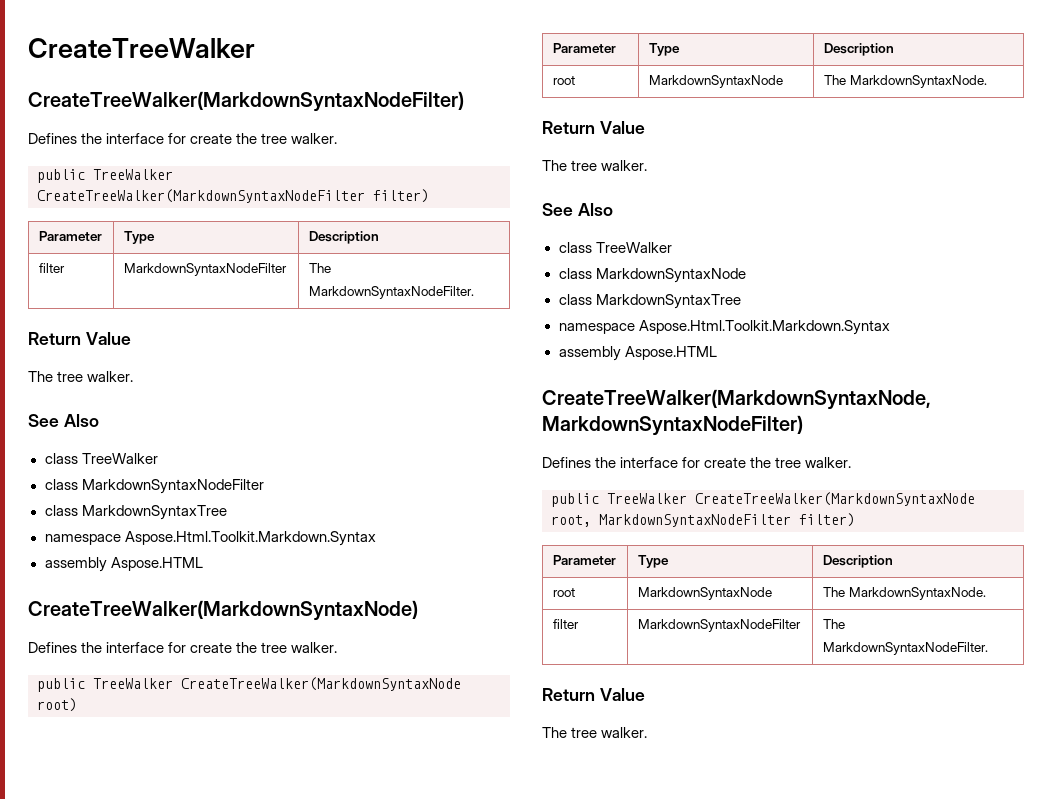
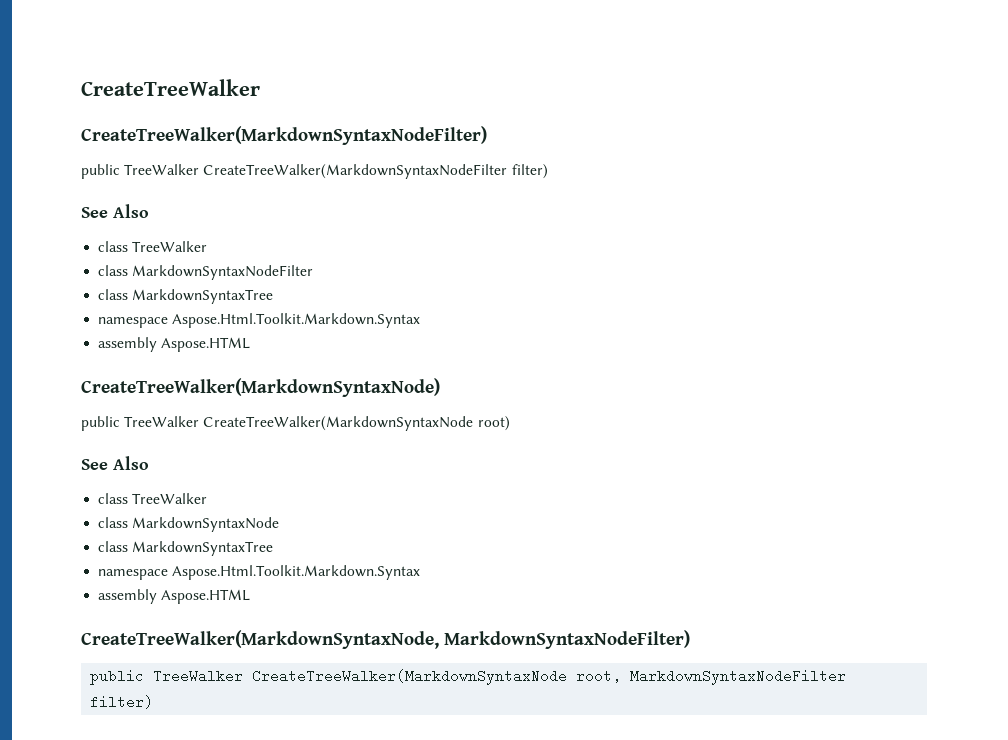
[28,133,338,144] [37,169,173,183] [37,189,429,203] [38,231,102,241] [123,231,155,244] [308,231,379,244] [38,263,65,273] [123,263,287,276] [308,263,331,273] [308,286,474,299] [28,332,131,345] [28,371,134,382] Defines the interface for create the tree walker. // public TreeWalker CreateTreeWalker(MarkdownSyntaxNodeFilter filter) // Parameter | Type | Description // filter | MarkdownSyntaxNodeFilter | The MarkdownSyntaxNodeFilter. // Return Value // The tree walker. -> [81,164,548,179] public TreeWalker CreateTreeWalker(MarkdownSyntaxNodeFilter filter)
[28,642,338,653] [37,677,461,692] [37,698,77,712] [552,43,616,53] [648,43,680,56] [823,43,894,56] [552,76,575,85] [648,75,783,88] [823,75,987,88] [542,121,645,134] [542,160,648,171] Defines the interface for create the tree walker. // public TreeWalker CreateTreeWalker(MarkdownSyntaxNode root) // Parameter | Type | Description // root | MarkdownSyntaxNode | The MarkdownSyntaxNode. // Return Value // The tree walker. -> [81,416,510,431] public TreeWalker CreateTreeWalker(MarkdownSyntaxNode root)
[542,457,852,468] // Defines the interface for create the tree walker. -> (691, 639) none
[552,555,616,565] [637,555,669,568] [822,555,893,568] [552,588,575,597] [637,587,772,600] [822,587,986,600] [552,619,579,629] [637,619,801,632] [822,619,845,629] [822,642,988,655] [542,688,645,701] [542,727,648,738] // Parameter | Type | Description // root | MarkdownSyntaxNode | The MarkdownSyntaxNode. // filter | MarkdownSyntaxNodeFilter | The MarkdownSyntaxNodeFilter. // Return Value // The tree walker. -> (154, 702) none

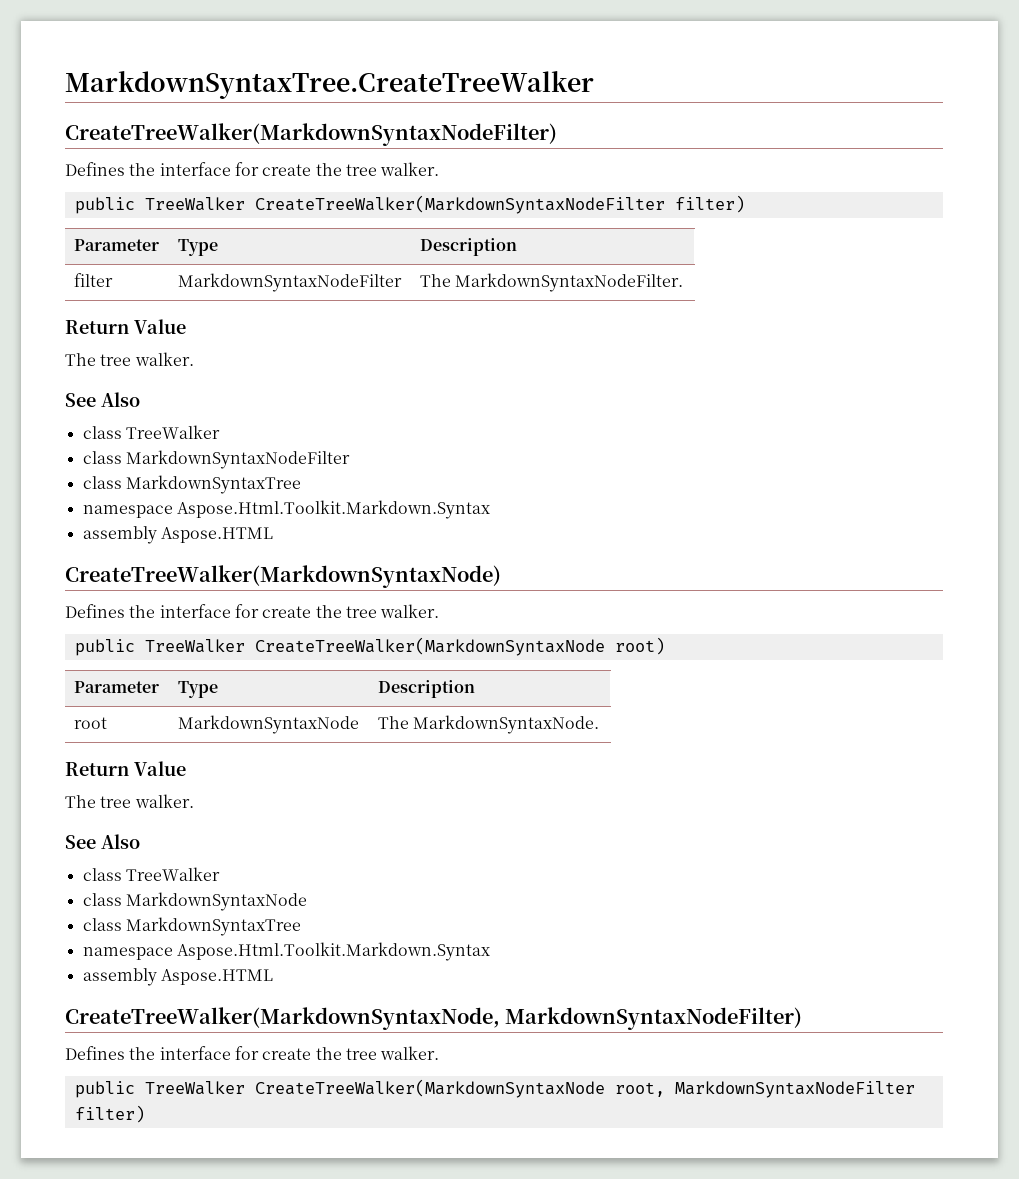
[81,79,260,96] CreateTreeWalker -> [65,71,594,99] MarkdownSyntaxTree.CreateTreeWalker
[81,164,548,179] public TreeWalker CreateTreeWalker(MarkdownSyntaxNodeFilter filter) -> [65,162,440,176] [74,195,745,214] [74,239,160,251] [178,239,219,256] [420,238,518,256] [74,273,114,287] [178,273,403,292] [420,273,684,292] [65,319,186,334] [65,352,194,366] Defines the interface for create the tree walker. // public TreeWalker CreateTreeWalker(MarkdownSyntaxNodeFilter filter) // Parameter | Type | Description // filter | MarkdownSyntaxNodeFilter | The MarkdownSyntaxNodeFilter. // Return Value // The tree walker.
[81,416,510,431] public TreeWalker CreateTreeWalker(MarkdownSyntaxNode root) -> [65,604,440,618] [74,637,665,656] [74,681,160,693] [178,681,219,698] [378,680,476,698] [74,717,108,729] [178,715,360,734] [378,715,600,734] [65,761,186,776] [65,794,194,808] Defines the interface for create the tree walker. // public TreeWalker CreateTreeWalker(MarkdownSyntaxNode root) // Parameter | Type | Description // root | MarkdownSyntaxNode | The MarkdownSyntaxNode. // Return Value // The tree walker.
(691, 639) none -> [65,1046,440,1060] // Defines the interface for create the tree walker.

